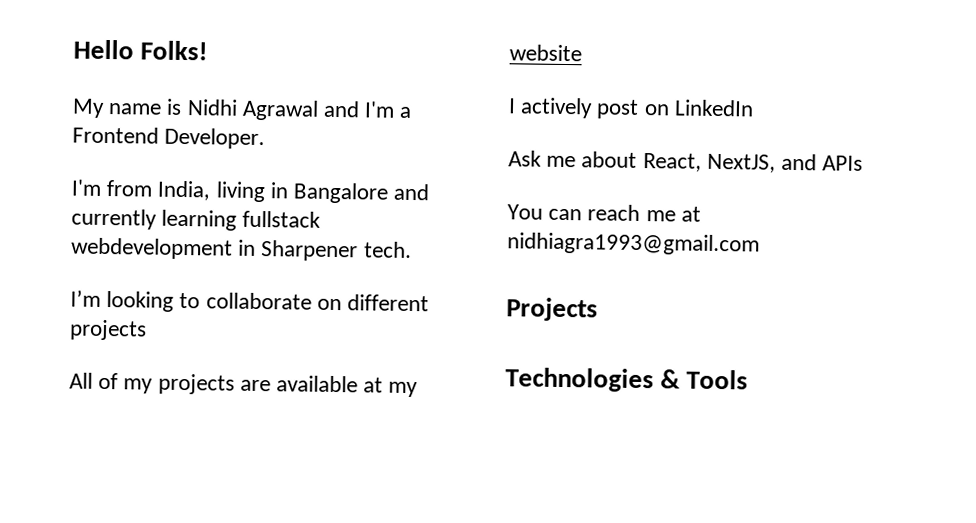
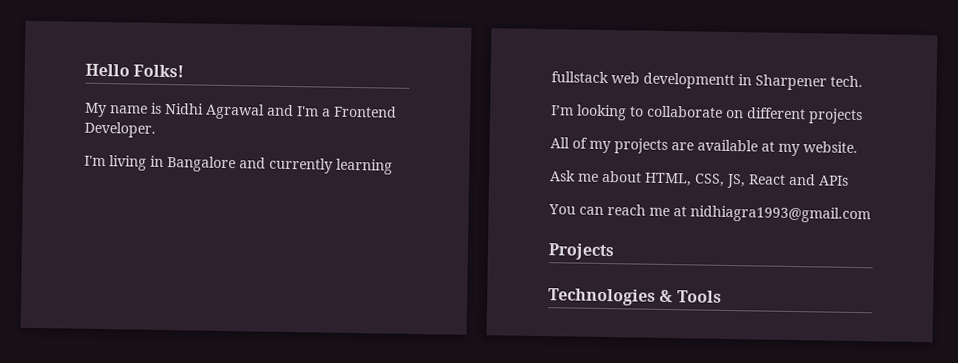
[106,180,212,201] from India, -> (106, 161) none
[71,237,233,260] webdevelopment -> [611,72,735,90] web developmentt
[509,44,582,62] [508,97,754,119] website // I actively post on LinkedIn -> [803,141,858,154] website.
[642,153,776,173] React, NextJS, -> [644,172,786,189] HTML, CSS, JS, React

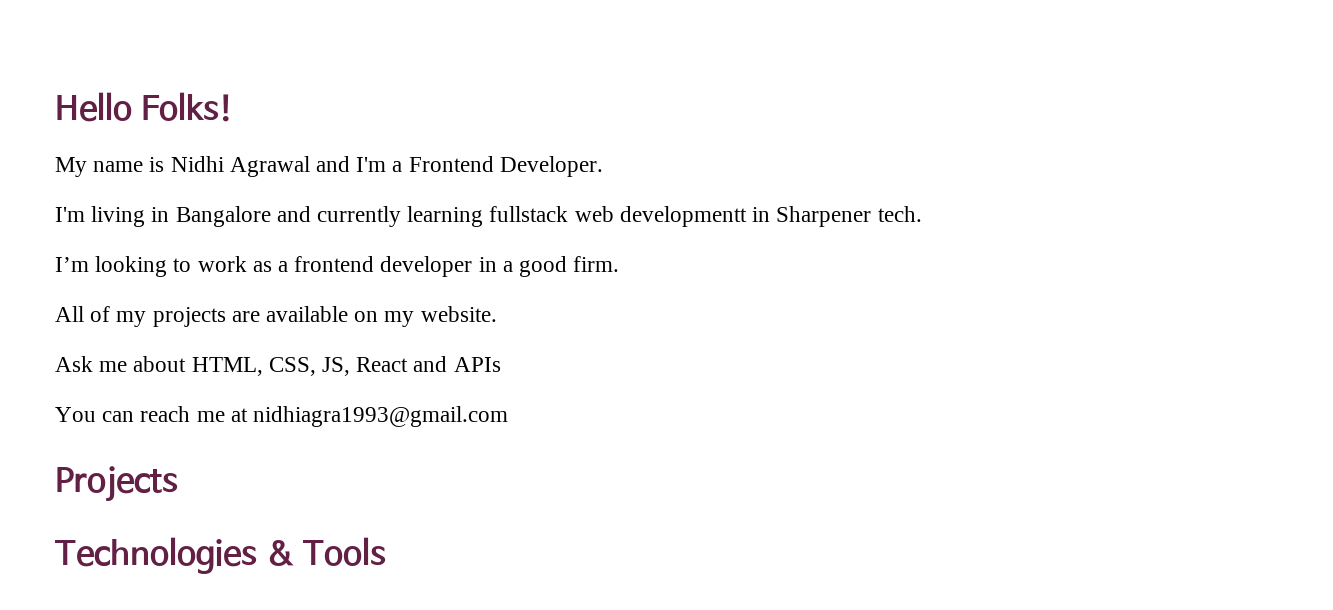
[647,105,863,125] collaborate on different projects -> [197,256,620,277] work as a frontend developer in a good firm.
[761,141,775,152] at -> [354,311,379,322] on

